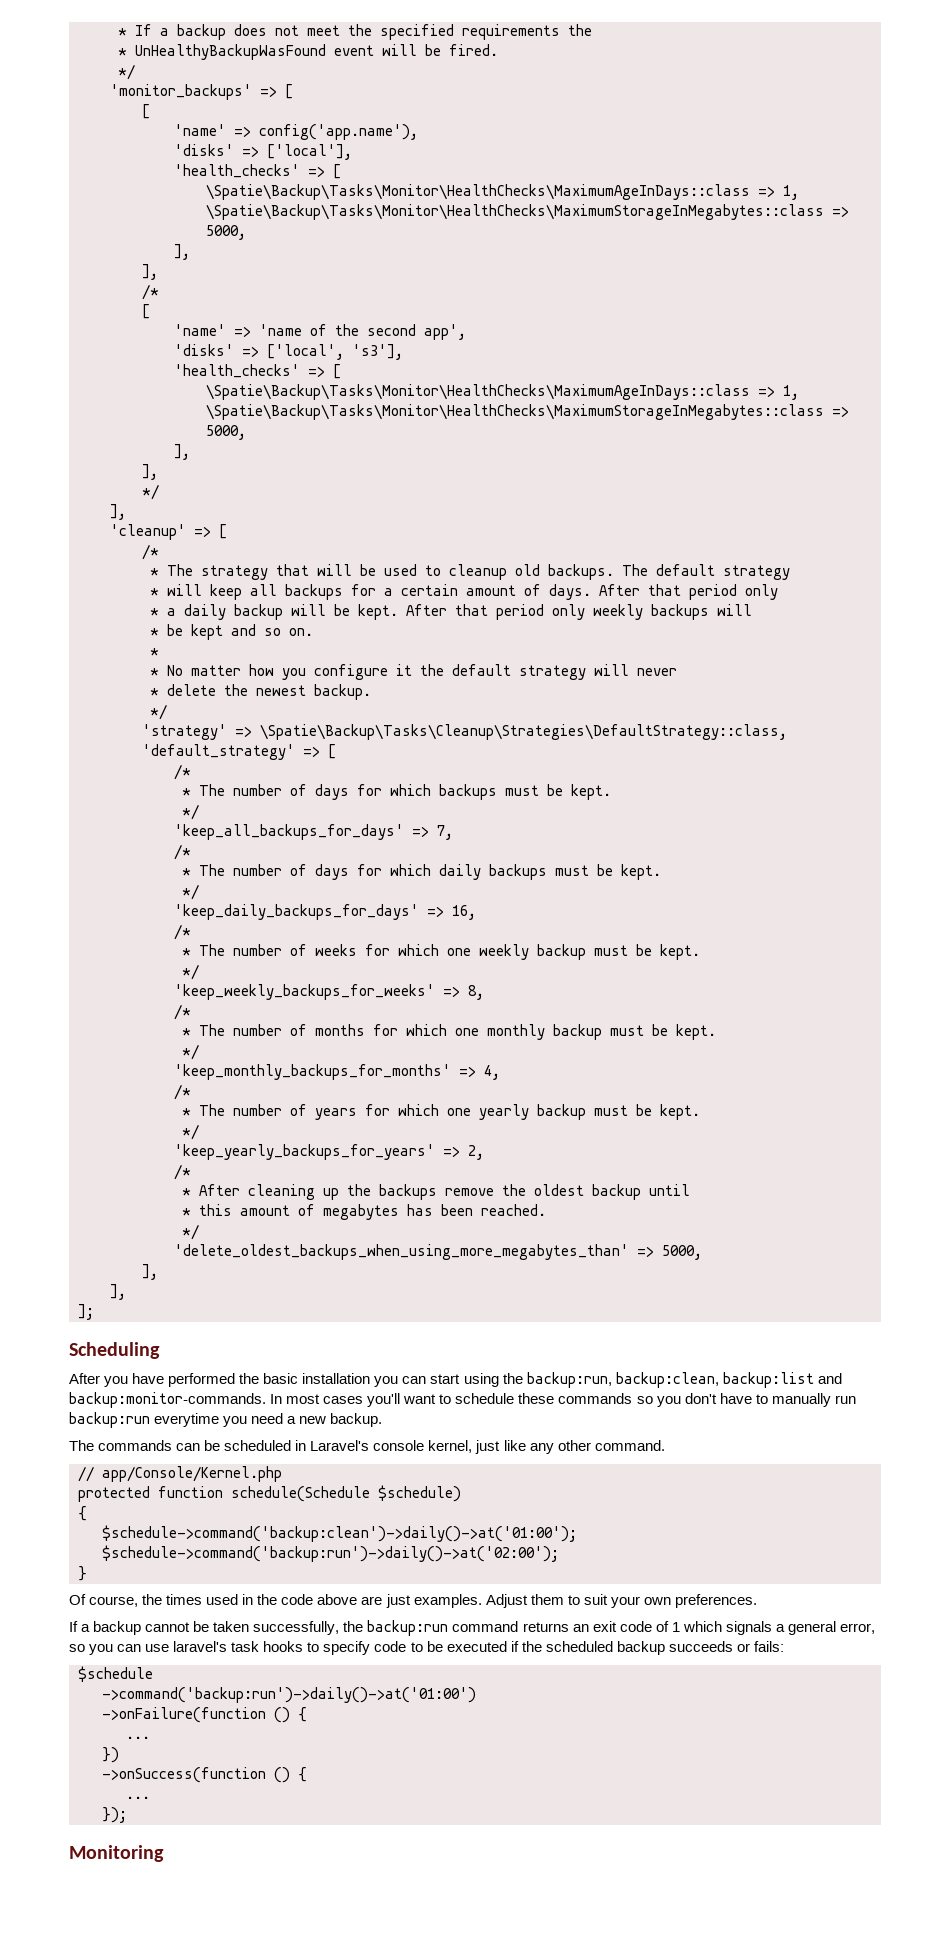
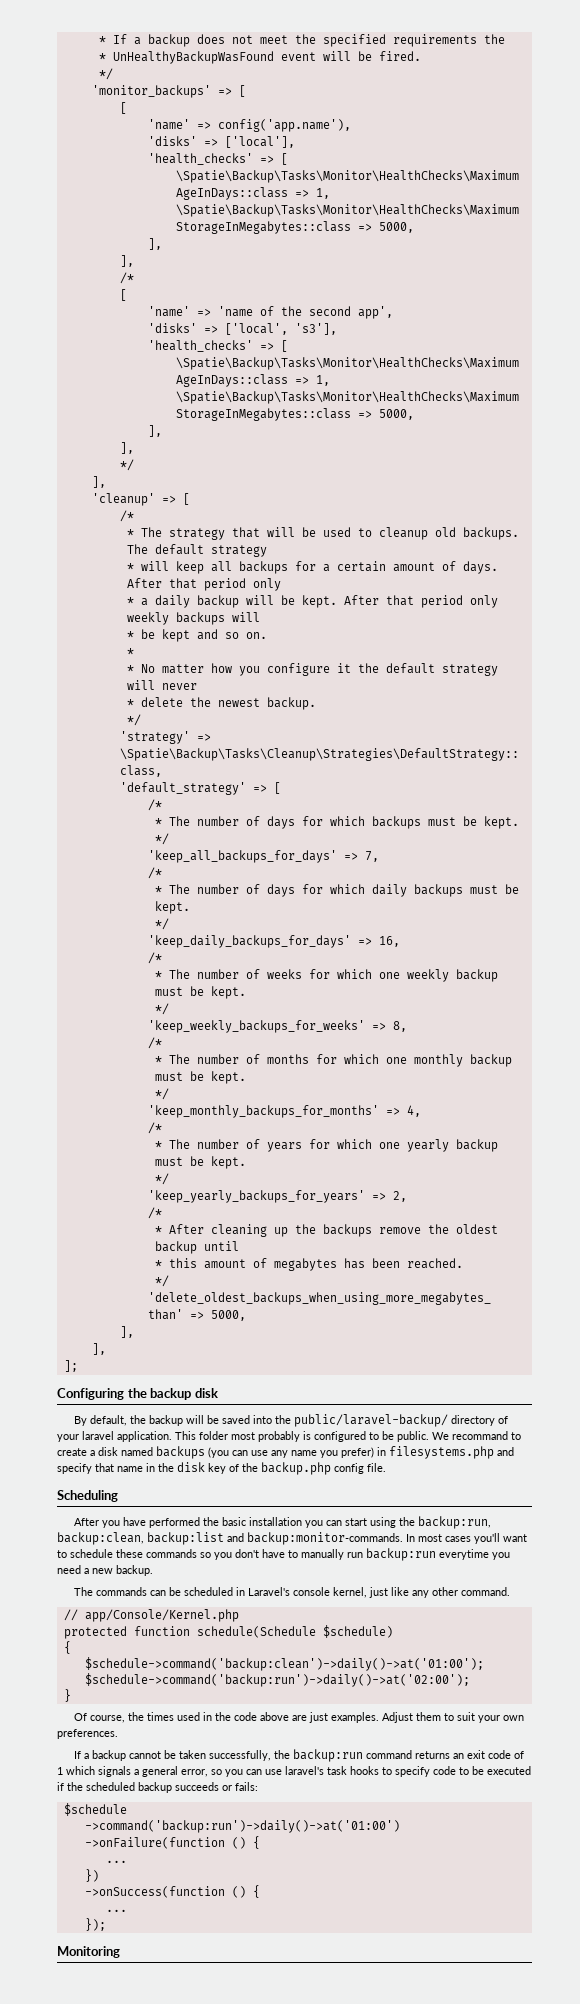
(94, 1312) none -> [57,1388,218,1400] [73,1414,508,1427] [57,1431,521,1442] [57,1446,514,1459] [57,1462,386,1475] // Configuring the backup disk // By default, the backup will be saved into the public/laravel-backup/ directory of your laravel application. This folder most probably is configured to be public. We recommand to create a disk named backups (you can use any name you prefer) in filesystems.php and specify that name in the disk key of the backup.php config file.

